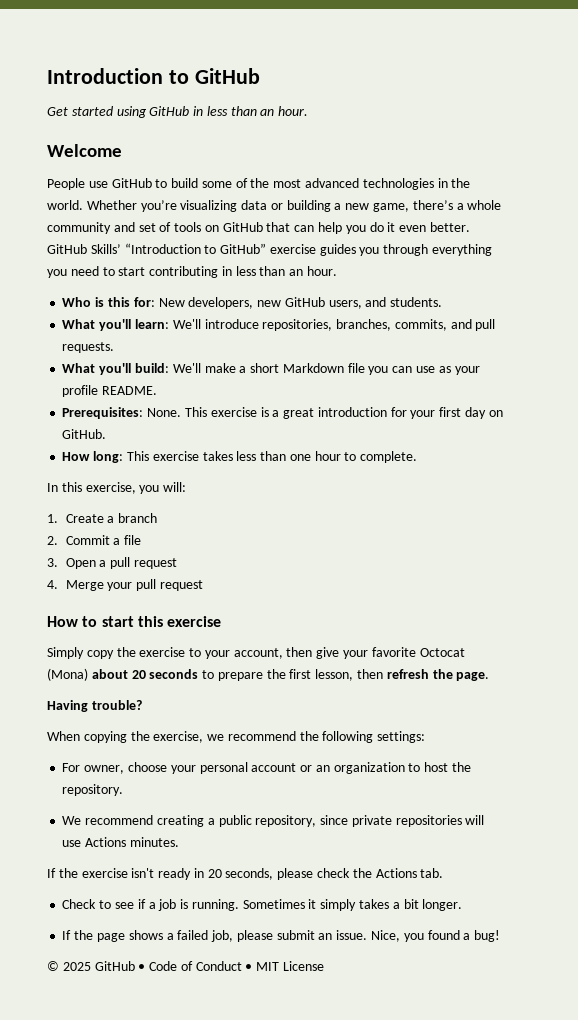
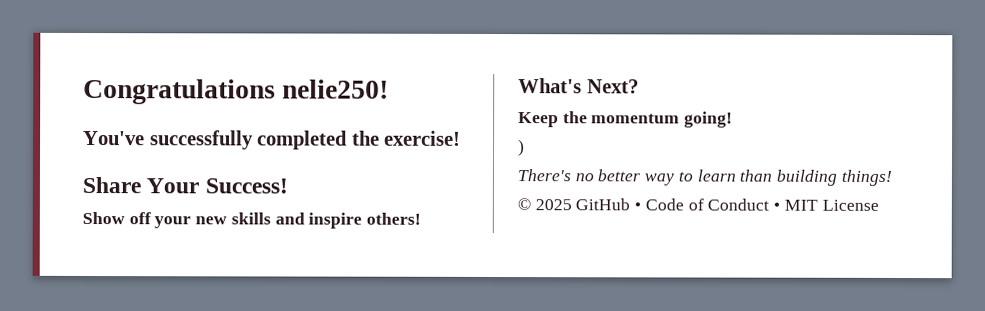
[47,68,260,84] [47,106,309,118] [47,144,122,157] [47,178,471,190] [47,200,502,212] [47,222,470,234] [47,243,493,256] [47,266,338,278] [62,297,443,309] [62,319,496,331] [62,342,115,353] [62,363,480,375] [62,385,158,397] [62,407,503,419] [62,429,107,439] [62,451,418,463] [47,482,187,494] [47,513,158,523] [47,535,142,545] [47,557,177,569] [47,579,203,591] [47,616,222,627] [47,647,465,659] [47,668,490,681] [47,700,142,712] [47,731,426,743] [62,762,471,774] [62,784,124,796] [62,815,485,827] [62,837,179,847] [47,868,444,880] [62,899,463,911] [62,930,501,942] Introduction to GitHub // Get started using GitHub in less than an hour. // Welcome // People use GitHub to build some of the most advanced technologies in the world. Whether you’re visualizing data or building a new game, there’s a whole community and set of tools on GitHub that can help you do it even better. GitHub Skills’ “Introduction to GitHub” exercise guides you through everything you need to start contributing in less than an hour. // Who is this for: New developers, new GitHub users, and students. // What you'll learn: We'll introduce repositories, branches, commits, and pull requests. // What you'll build: We'll make a short Markdown file you can use as your profile README. // Prerequisites: None. This exercise is a great introduction for your first day on GitHub. // How long: This exercise takes less than one hour to complete. // In this exercise, you will: // 1. Create a branch // 2. Commit a file // 3. Open a pull request // 4. Merge your pull request // How to start this exercise // Simply copy the exercise to your account, then give your favorite Octocat (Mona) about 20 seconds to prepare the first lesson, then refresh the page. // Having trouble? // When copying the exercise, we recommend the following settings: // For owner, choose your personal account or an organization to host the repository. // We recommend creating a public repository, since private repositories will use Actions minutes. // If the exercise isn't ready in 20 seconds, please check the Actions tab. // Check to see if a job is running. Sometimes it simply takes a bit longer. // If the page shows a failed job, please submit an issue. Nice, you found a bug! -> [83,78,390,105] [83,130,462,150] [82,176,288,194] [82,211,422,229] [518,78,639,94] [518,111,734,128] [517,139,525,157] [517,169,892,186] Congratulations nelie250! // You've successfully completed the exercise! // Share Your Success! // Show off your new skills and inspire others! // What's Next? // Keep the momentum going! // ) // There's no better way to learn than building things!

